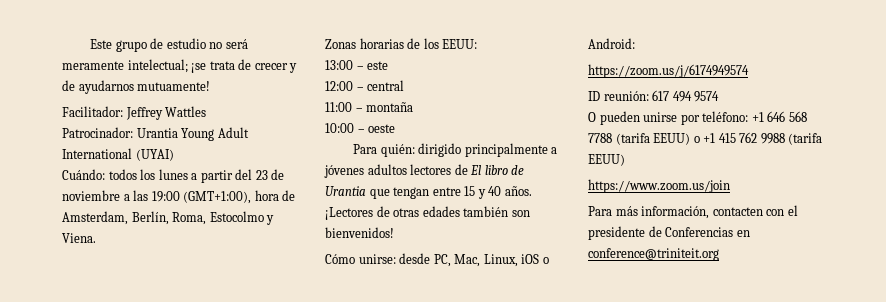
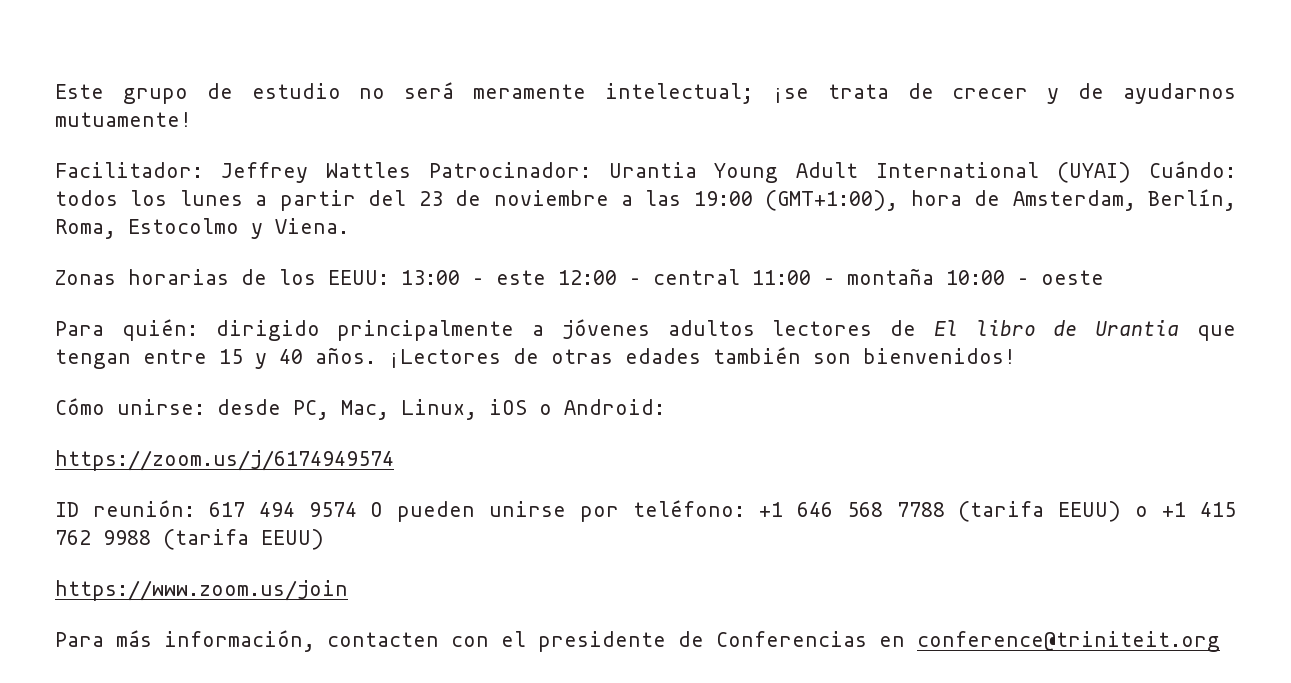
(207, 111) // -> (411, 170) none
(174, 155) // -> (1132, 172) none
(478, 44) // -> (389, 277) none
(389, 65) // -> (546, 277) none
(405, 85) // -> (740, 277) none
(414, 107) // -> (934, 276) none
(720, 96) // -> (357, 509) none

